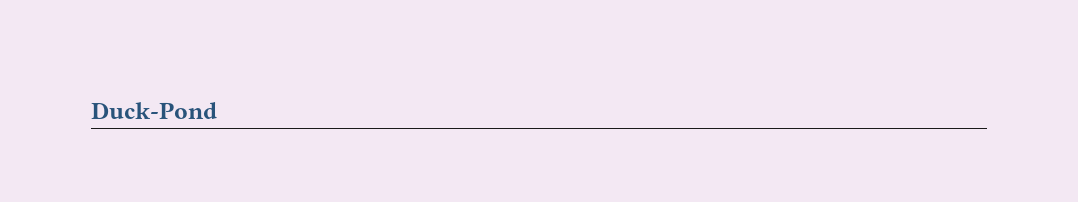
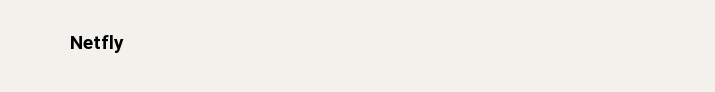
[91,102,217,119] Duck-Pond -> [70,35,124,53] Netfly

